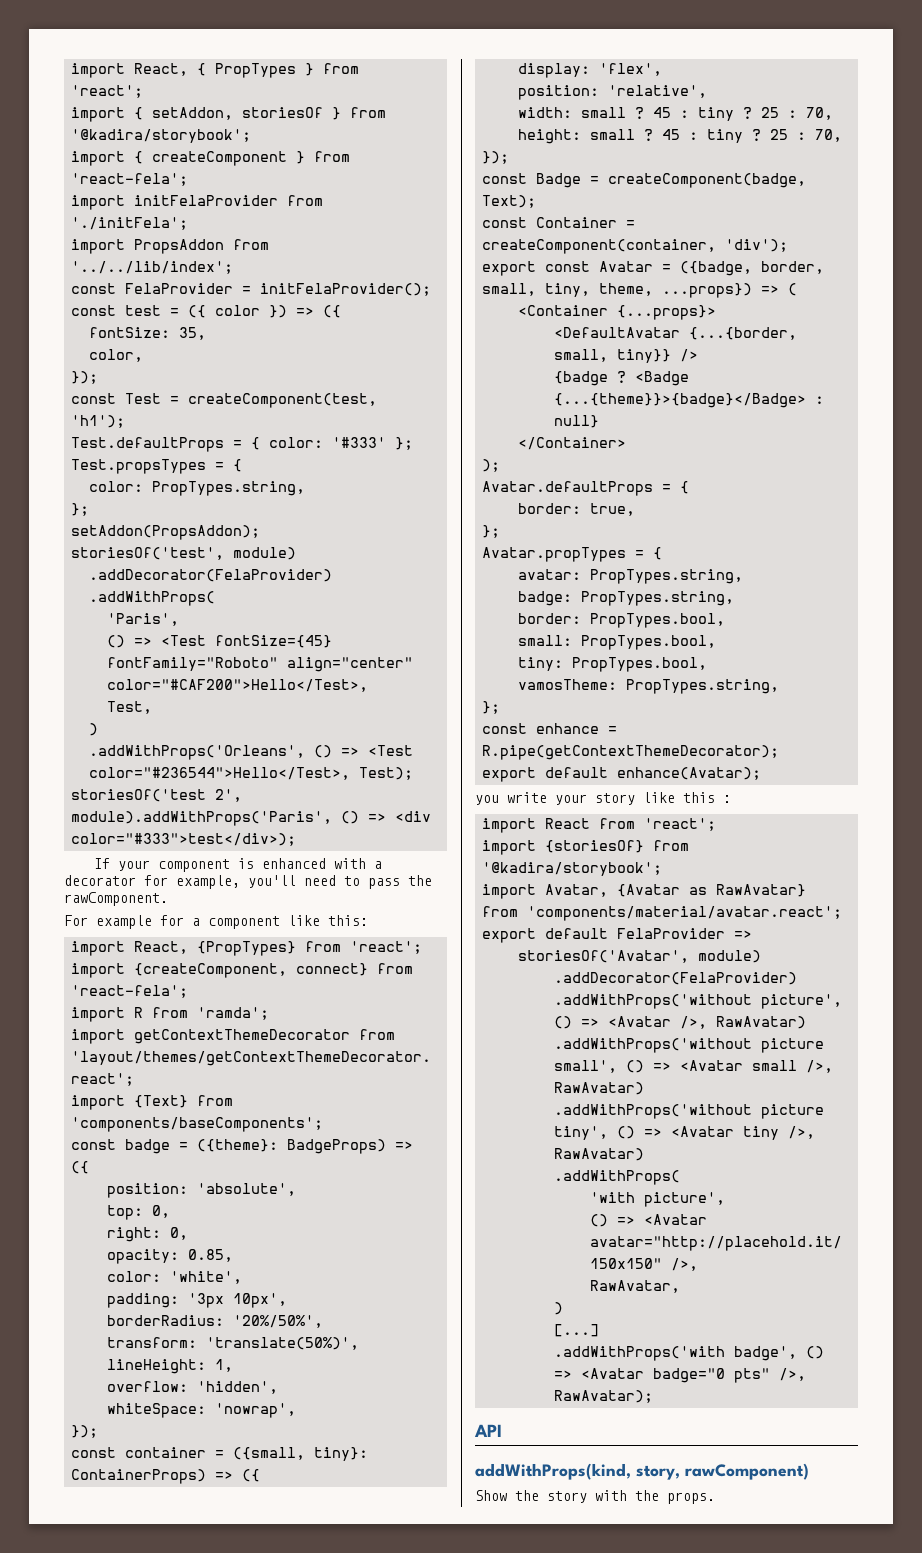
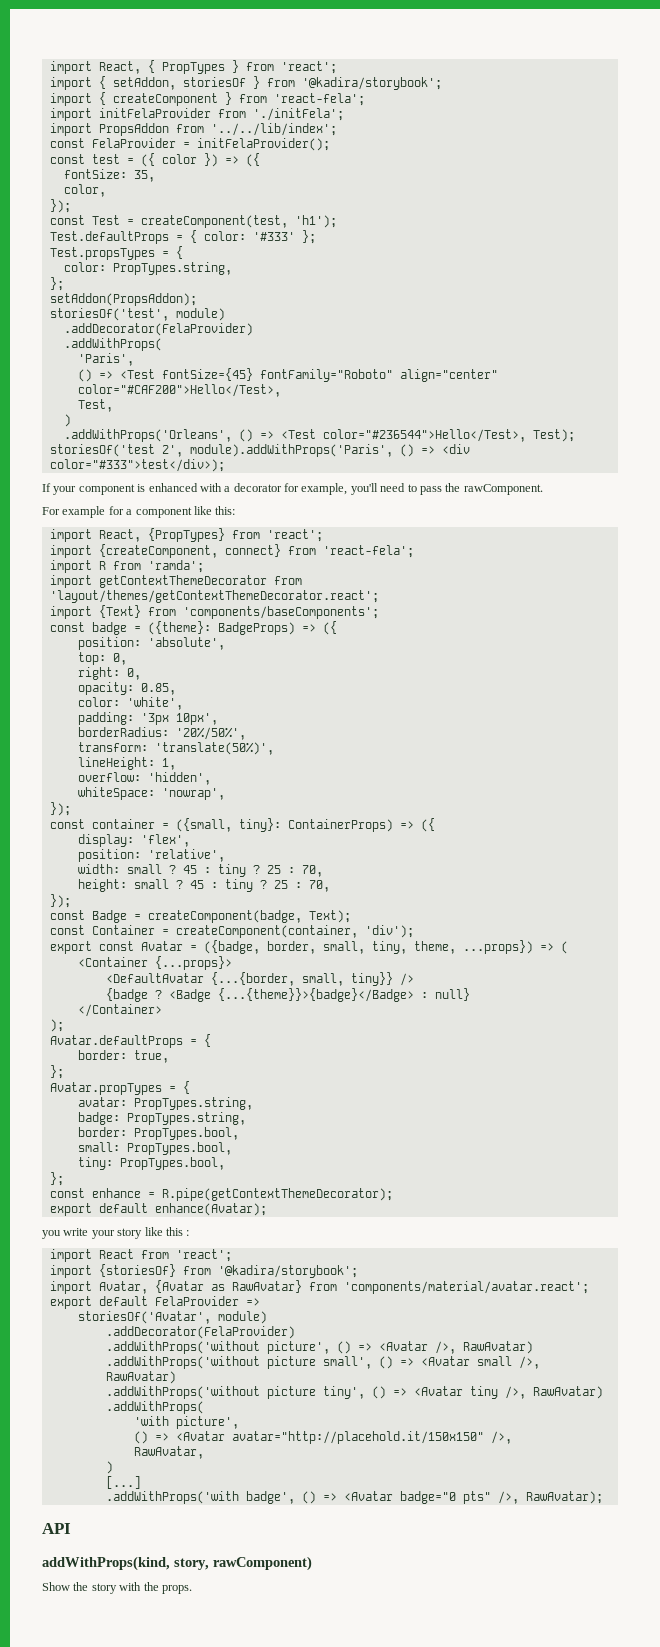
[518,679,780,694] // vamosTheme: PropTypes.string, -> (225, 1163) none

